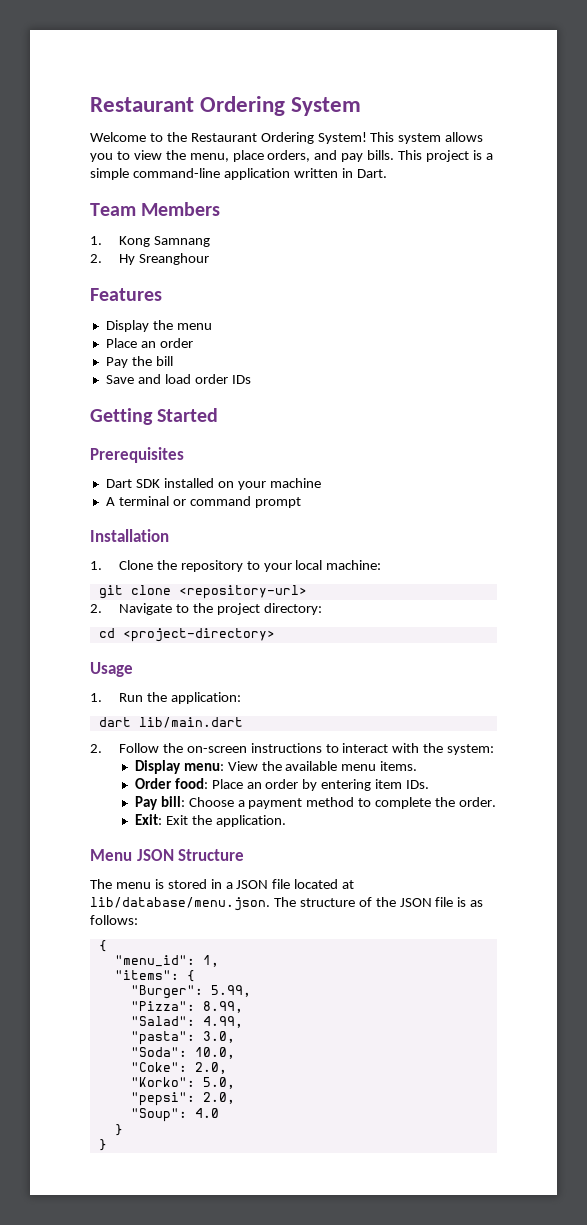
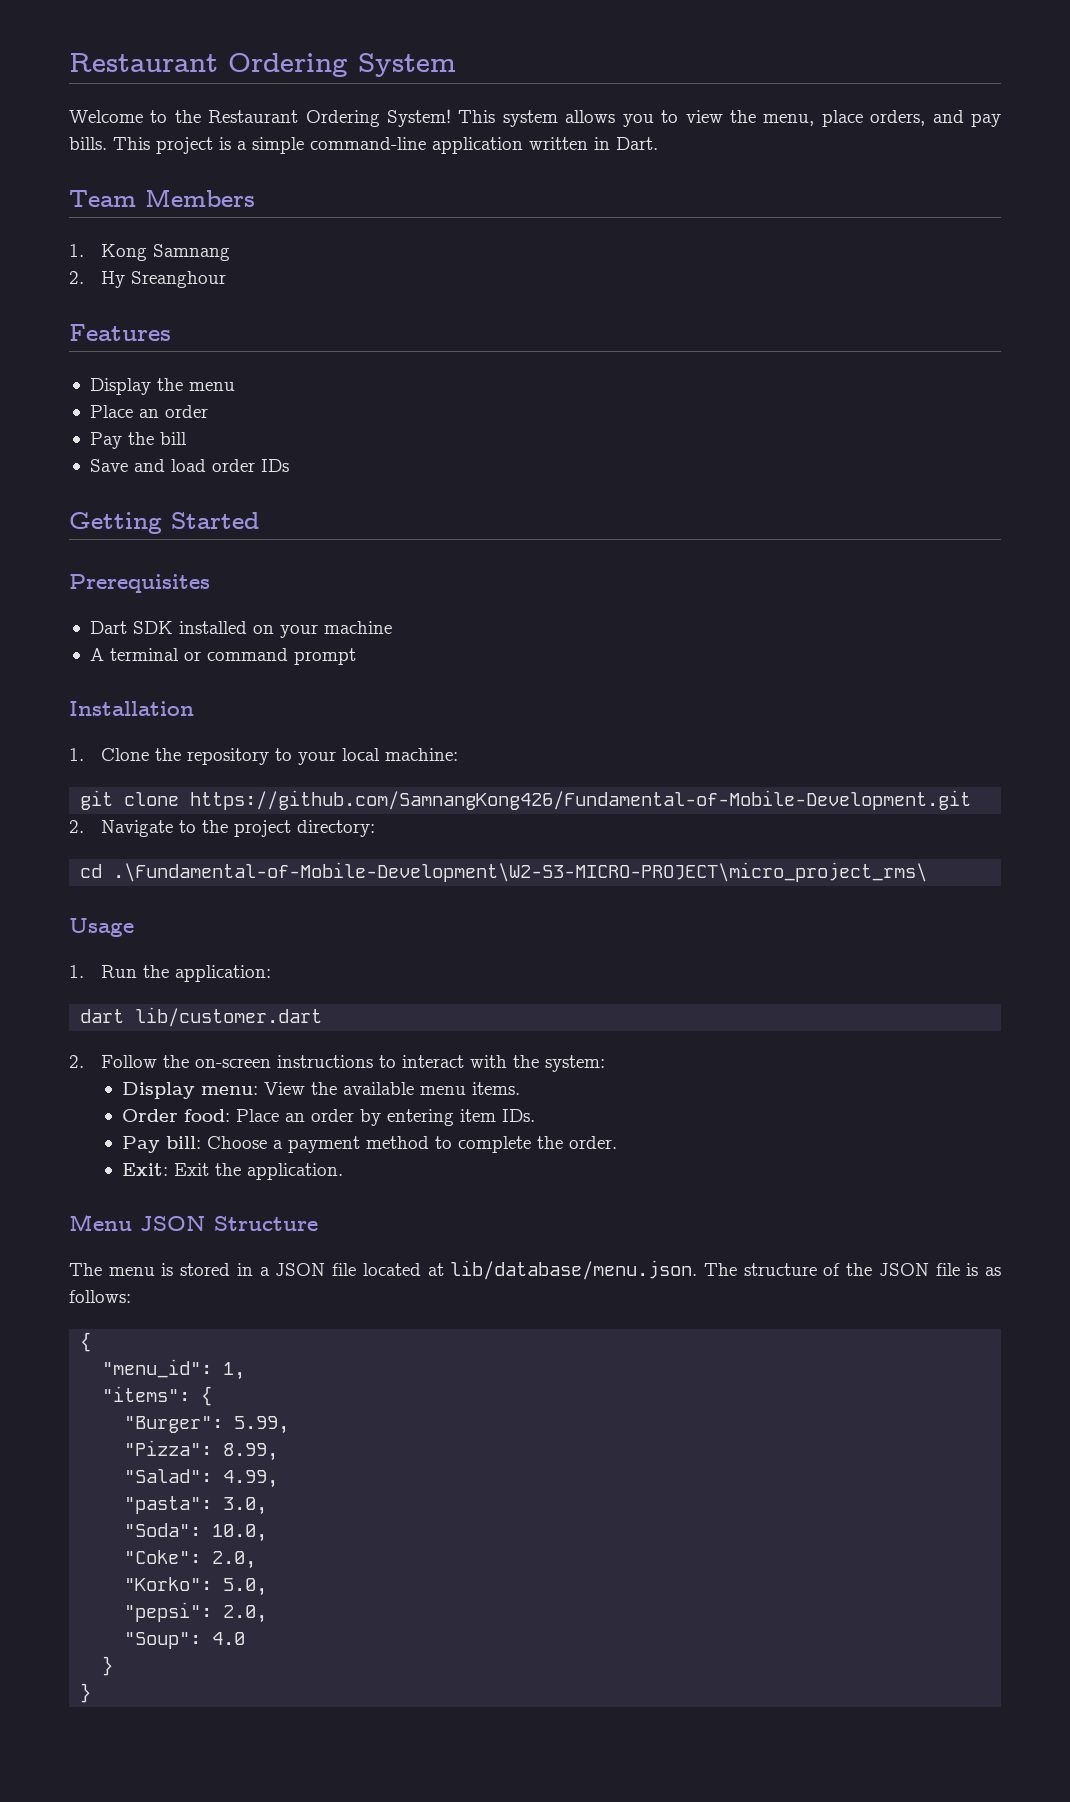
[178,585,307,599] <repository-url> -> [190,790,972,810] https://github.com/SamnangKong426/Fundamental-of-Mobile-Development.git
[122,628,275,642] <project-directory> -> [113,862,928,882] .\Fundamental-of-Mobile-Development\W2-S3-MICRO-PROJECT\micro_project_rms\
[138,717,243,728] lib/main.dart -> [135,1007,323,1027] lib/customer.dart

